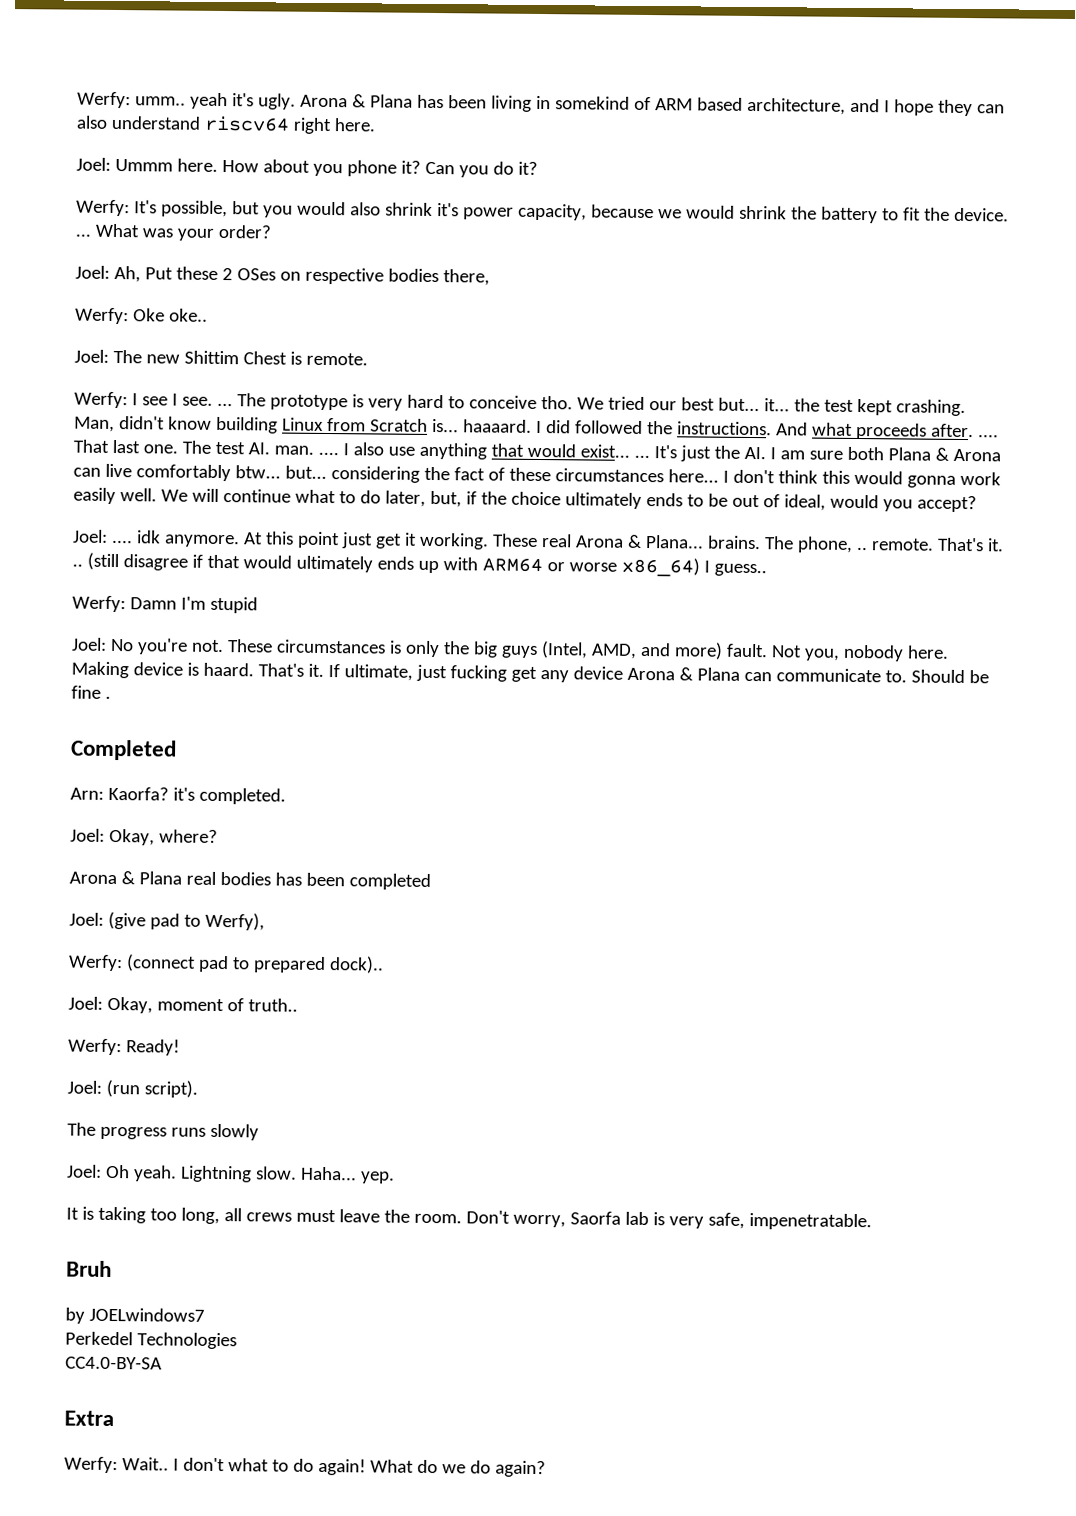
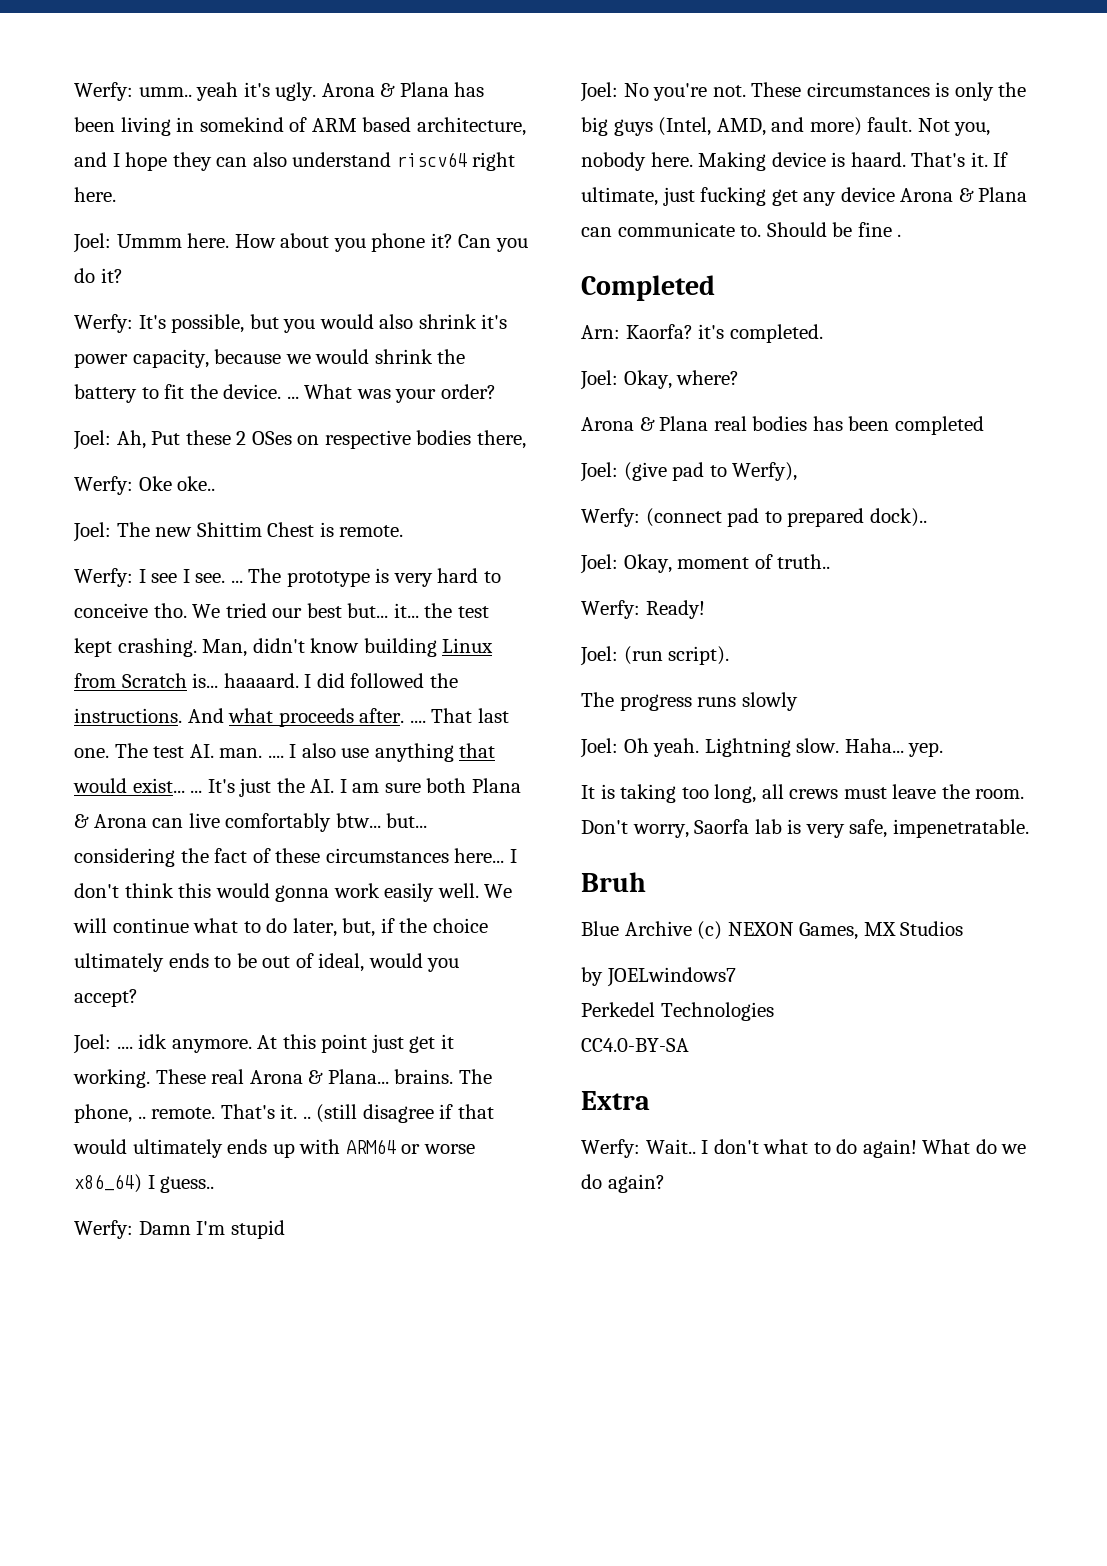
(112, 1268) none -> [581,921,964,940] // Blue Archive (c) NEXON Games, MX Studios

